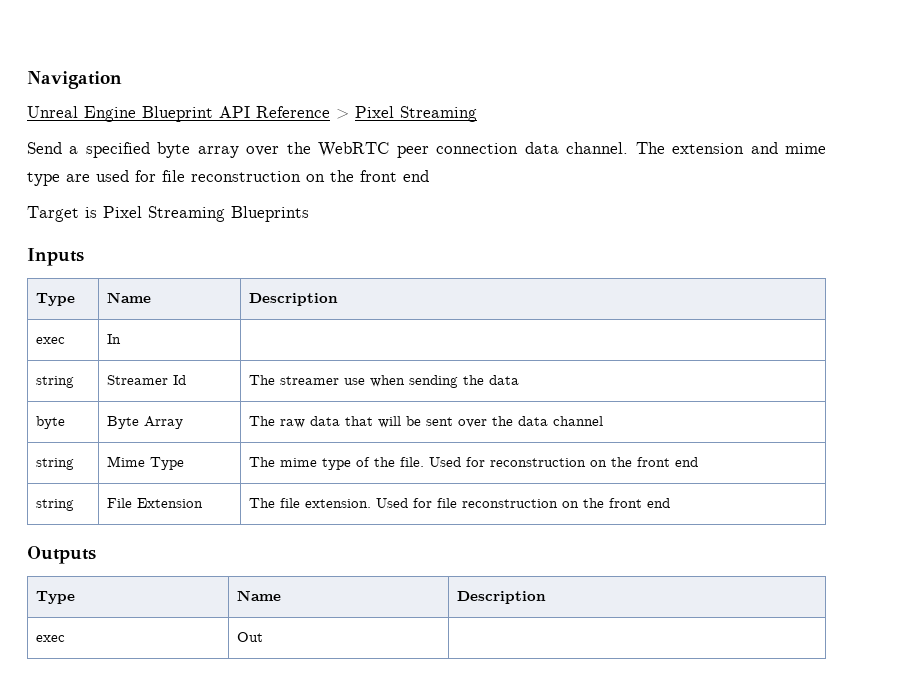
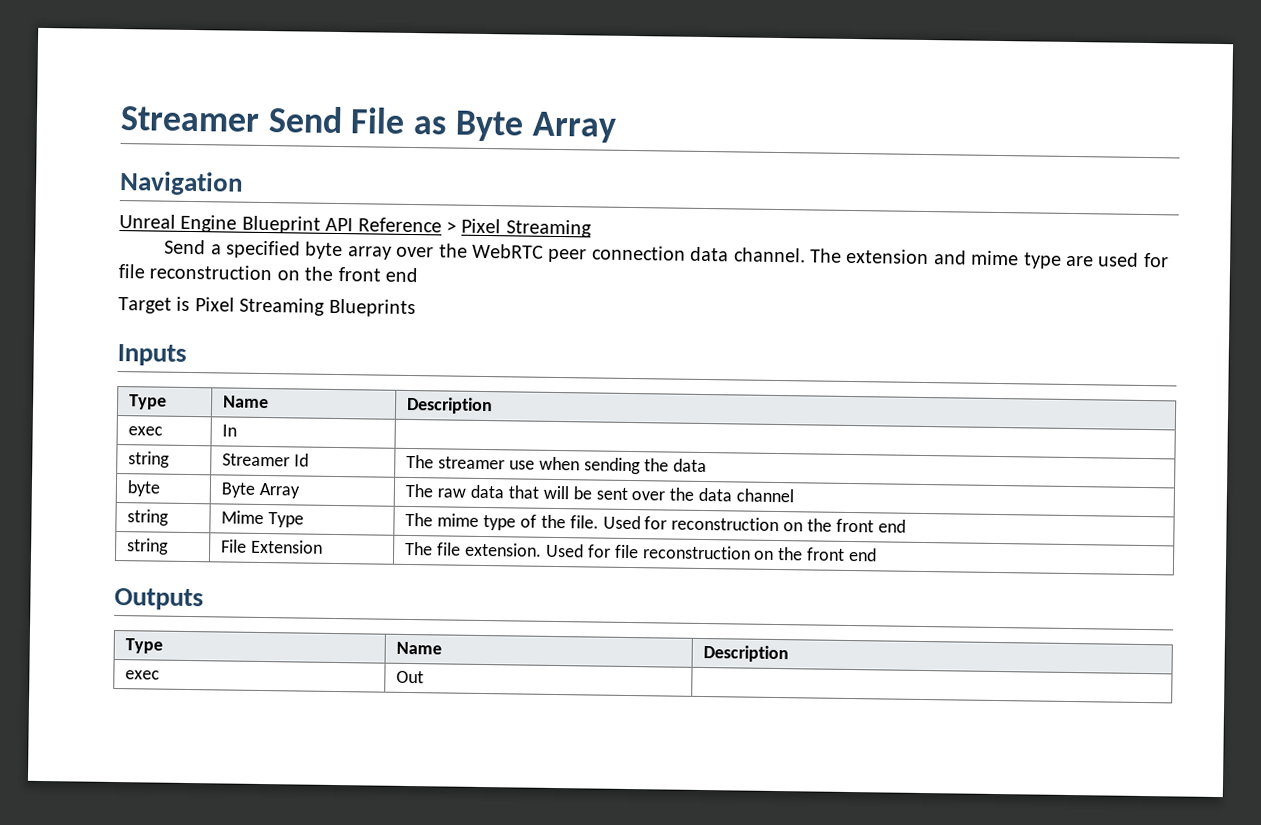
(27, 80) none -> [120,106,617,143] Streamer Send File as Byte Array //

